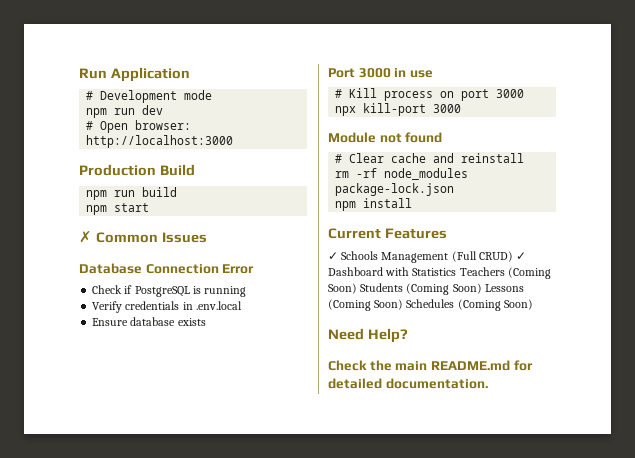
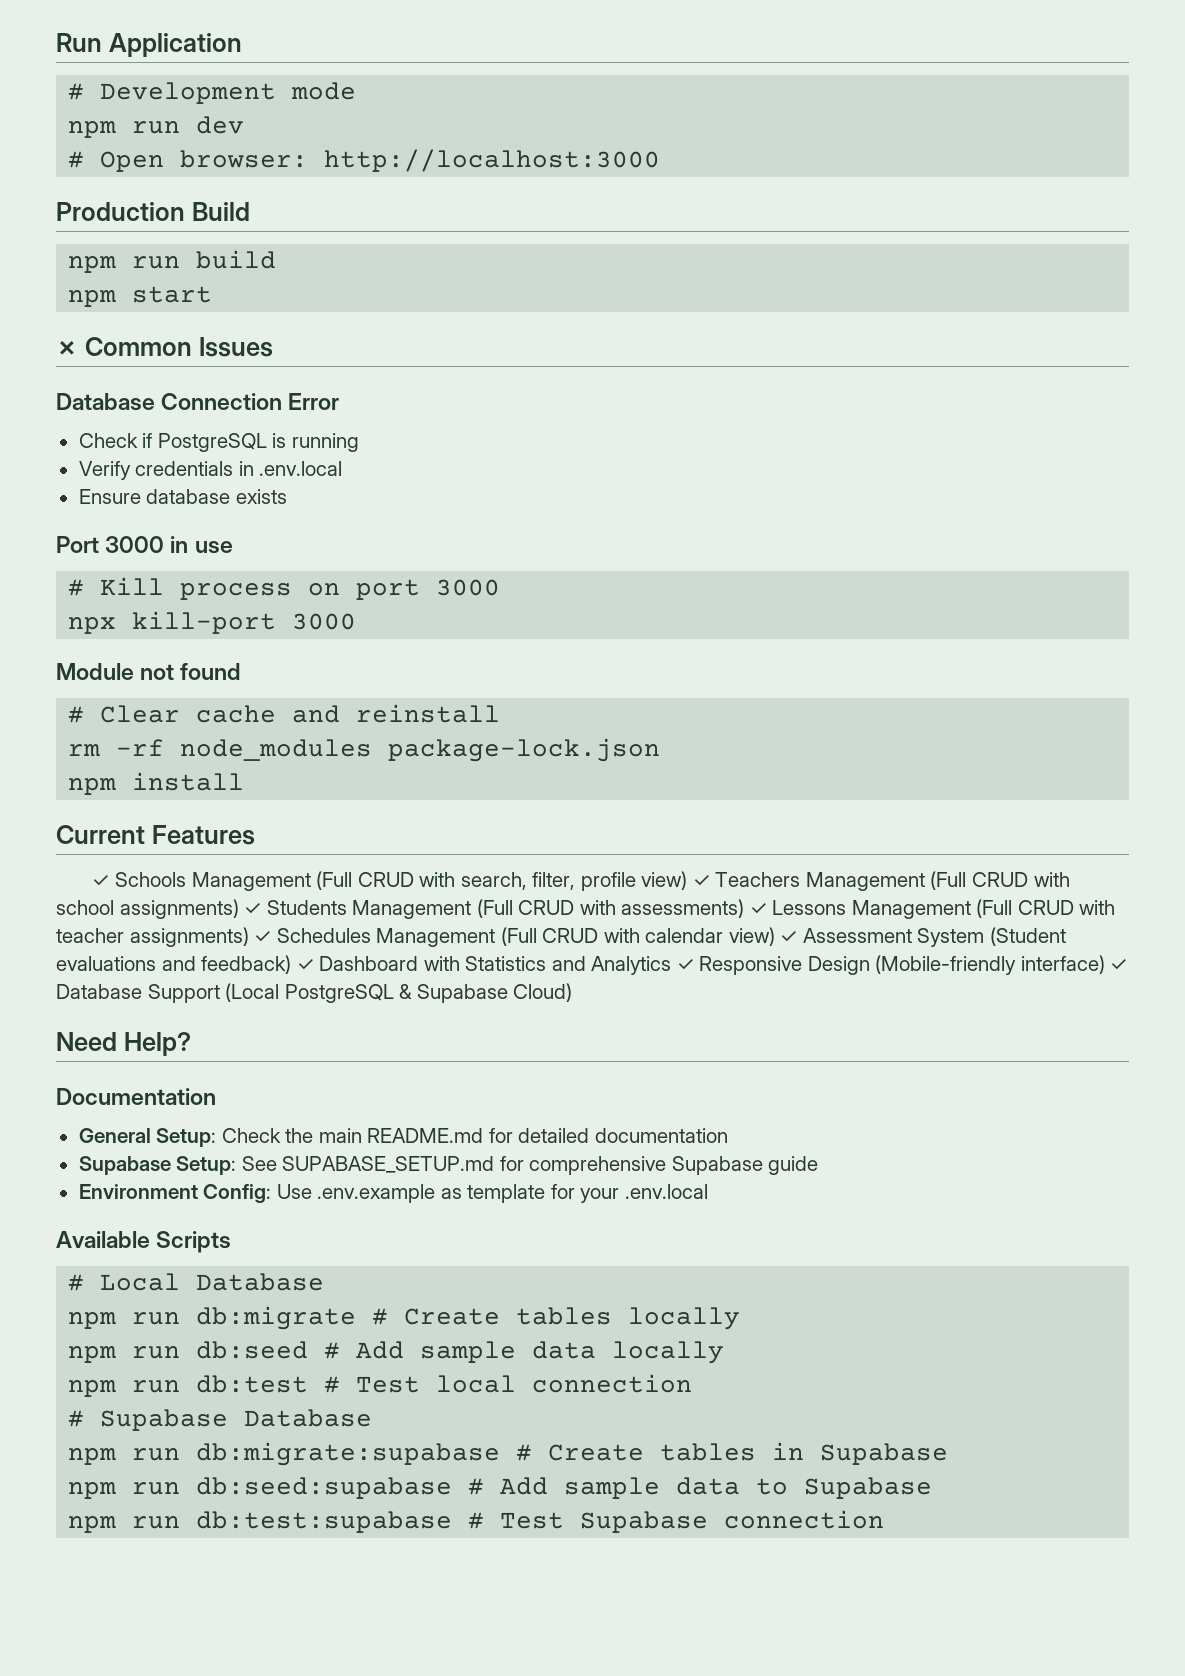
[478,251,527,262] [328,267,551,279] [328,283,524,295] [328,299,533,311] CRUD) ✓ Dashboard with Statistics Teachers (Coming Soon) Students (Coming Soon) Lessons (Coming Soon) Schedules (Coming Soon) -> [357,871,1070,891] [56,899,1116,919] [56,927,1066,947] [56,955,1128,975] [56,983,573,1003] CRUD with search, filter, profile view) ✓ Teachers Management (Full CRUD with school assignments) ✓ Students Management (Full CRUD with assessments) ✓ Lessons Management (Full CRUD with teacher assignments) ✓ Schedules Management (Full CRUD with calendar view) ✓ Assessment System (Student evaluations and feedback) ✓ Dashboard with Statistics and Analytics ✓ Responsive Design (Mobile-friendly interface) ✓ Database Support (Local PostgreSQL & Supabase Cloud)
(408, 335) none -> [56,1088,216,1105] [78,1128,217,1147] Documentation // General Setup:
[385,378,488,389] documentation. -> [594,1128,728,1143] [78,1156,819,1175] [78,1184,708,1203] [56,1231,232,1253] [68,1273,325,1291] [68,1306,741,1330] [68,1341,725,1364] [68,1374,693,1397] [68,1409,373,1431] [68,1442,949,1466] [68,1477,933,1499] [68,1510,885,1533] documentation // Supabase Setup: See SUPABASE_SETUP.md for comprehensive Supabase guide // Environment Config: Use .env.example as template for your .env.local // Available Scripts // # Local Database // npm run db:migrate # Create tables locally // npm run db:seed # Add sample data locally // npm run db:test # Test local connection // # Supabase Database // npm run db:migrate:supabase # Create tables in Supabase // npm run db:seed:supabase # Add sample data to Supabase // npm run db:test:supabase # Test Supabase connection

